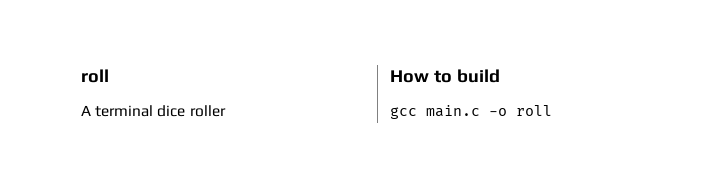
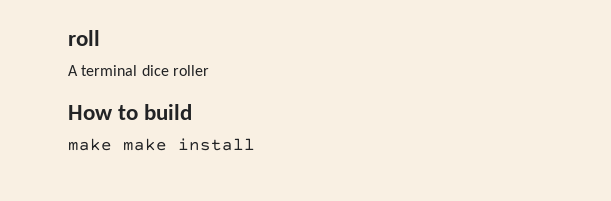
[390,105,552,119] gcc main.c -o roll -> [68,138,255,151] make make install

